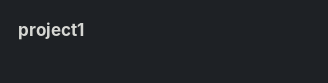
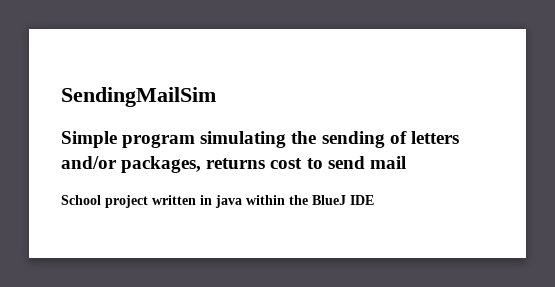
[18,22,84,40] project1 -> [61,87,216,107] [61,131,459,148] [61,156,406,173] [61,195,374,208] SendingMailSim // Simple program simulating the sending of letters and/or packages, returns cost to send mail // School project written in java within the BlueJ IDE

